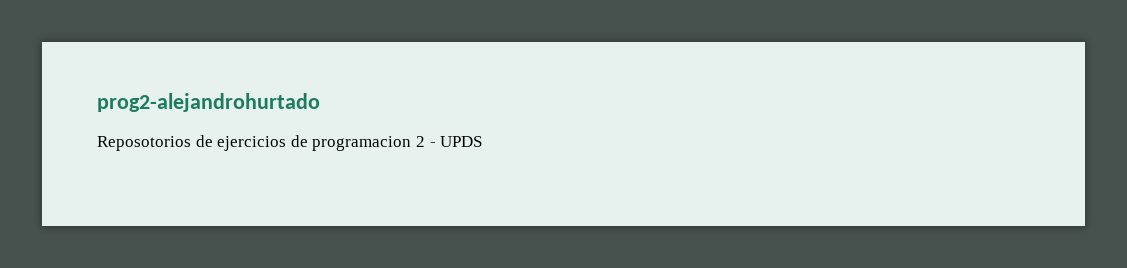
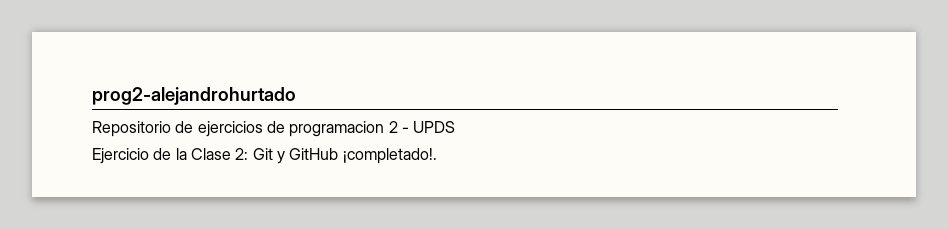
[97,136,191,151] Reposotorios -> [92,121,171,137] Repositorio
(483, 141) none -> [92,148,437,164] // Ejercicio de la Clase 2: Git y GitHub ¡completado!.

